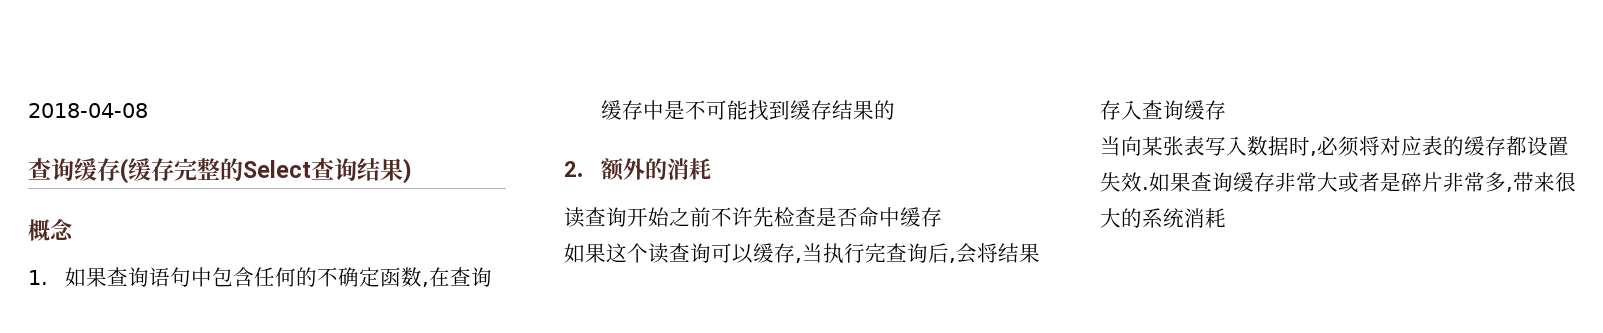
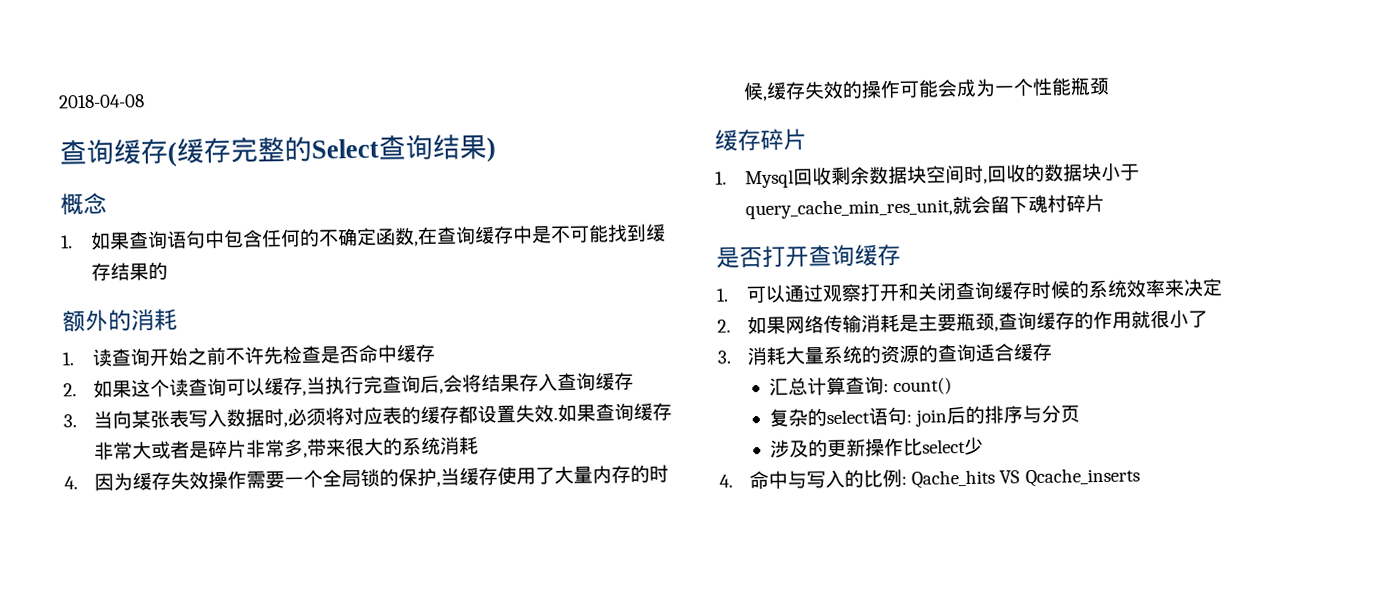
[564,161,583,177] 2. -> (169, 271) none
(712, 169) none -> [62,352,74,366] 1.
(942, 217) none -> [63,383,77,397] 2.
(1226, 110) none -> [63,414,77,428] 3.
(1226, 218) none -> [64,464,670,491] [743,77,1111,101] [714,128,807,152] [715,162,1141,189] [745,193,1106,220] [716,243,901,269] [716,278,1224,304] [717,309,1209,335] [717,342,1053,366] [769,376,953,396] [769,404,1081,427] [770,436,985,458] [719,467,1140,490] // 4.因为缓存失效操作需要一个全局锁的保护,当缓存使用了大量内存的时候,缓存失效的操作可能会成为一个性能瓶颈 // 缓存碎片 // 1. Mysql回收剩余数据块空间时,回收的数据块小于query_cache_min_res_unit,就会留下魂村碎片 // 是否打开查询缓存 // 1.可以通过观察打开和关闭查询缓存时候的系统效率来决定 // 2.如果网络传输消耗是主要瓶颈,查询缓存的作用就很小了 // 3.消耗大量系统的资源的查询适合缓存 // 汇总计算查询: count() // 复杂的select语句: join后的排序与分页 // 涉及的更新操作比select少 // 4.命中与写入的比例: Qache_hits VS Qcache_inserts

